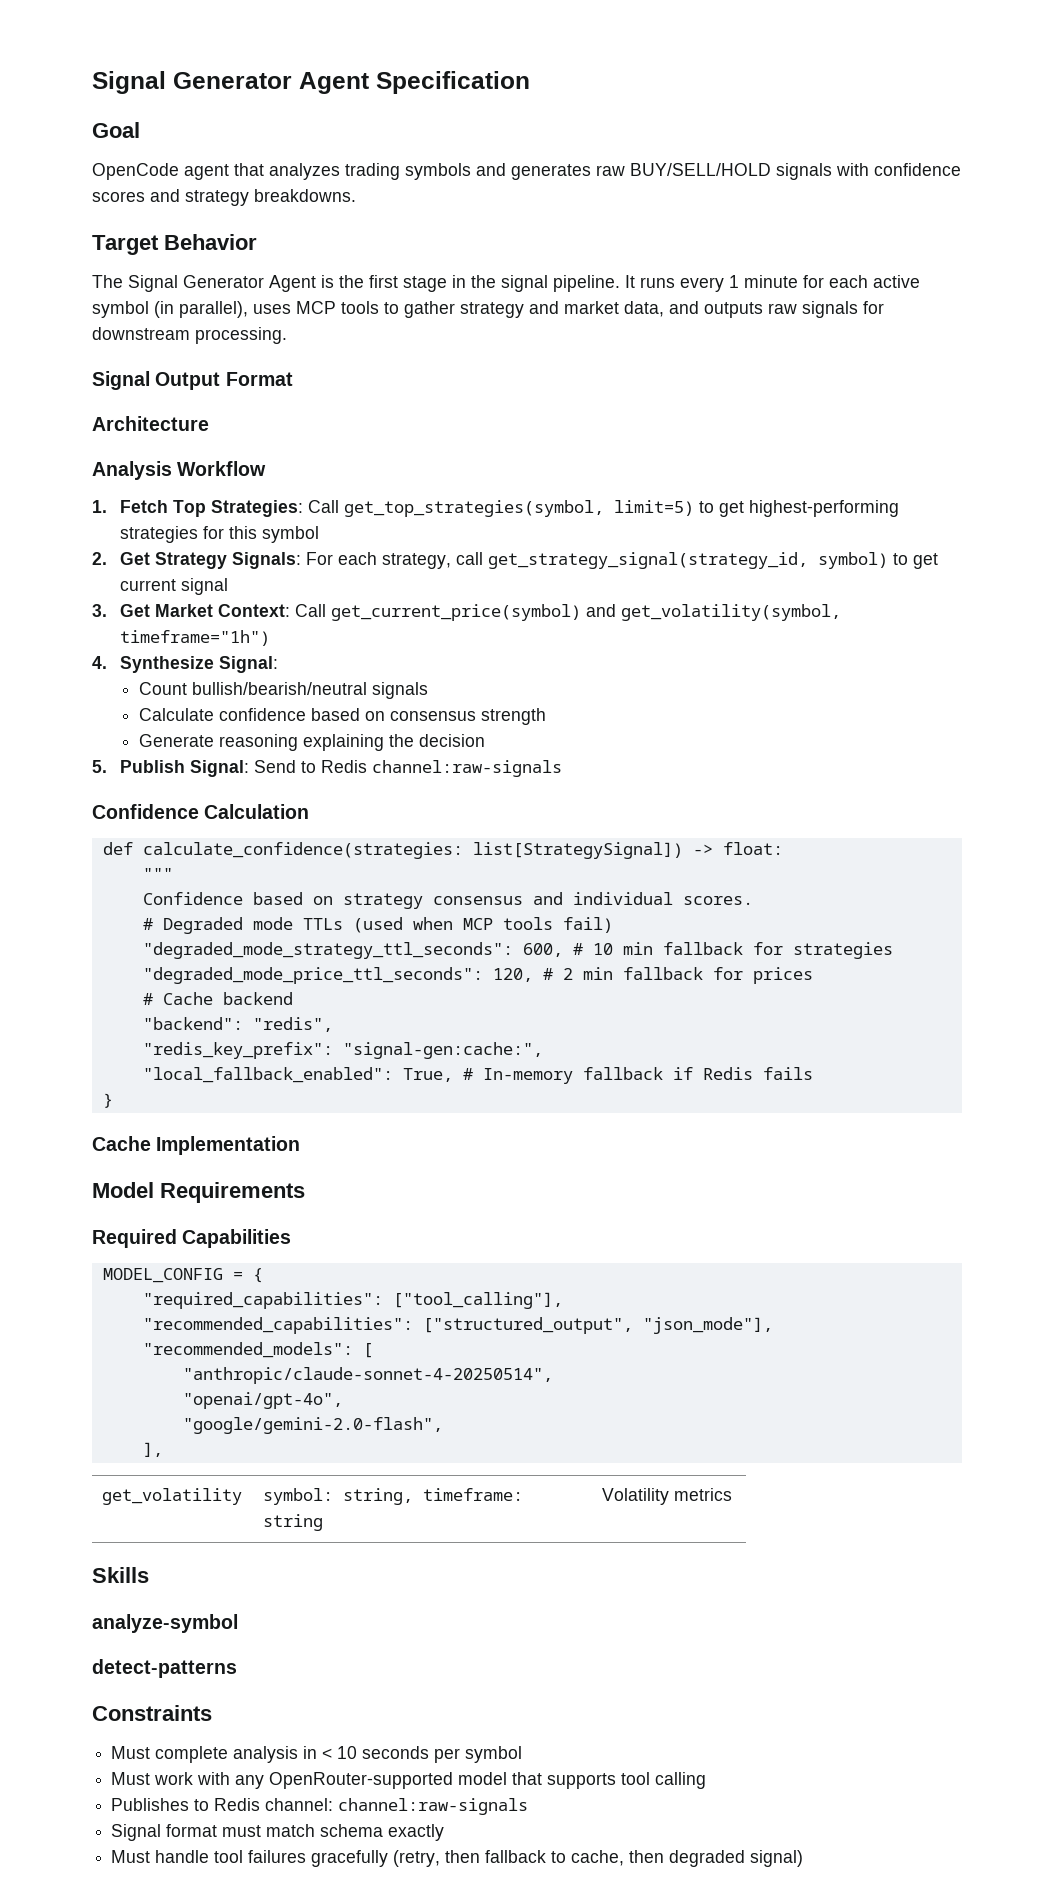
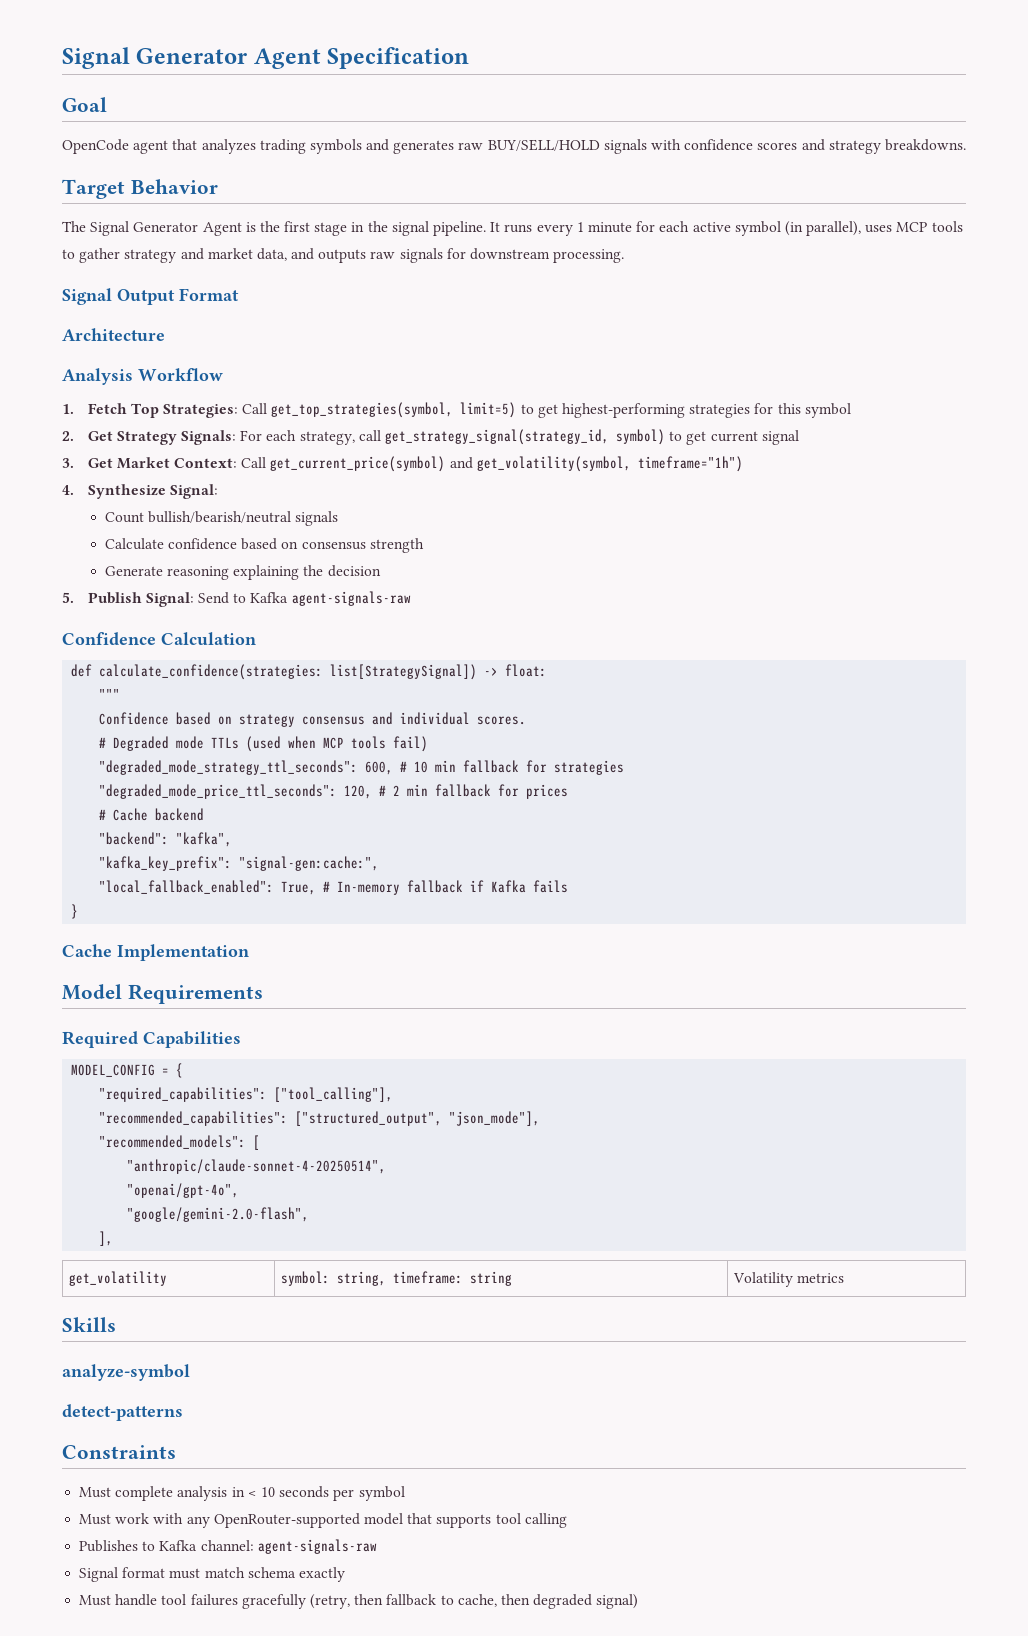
[320,760,562,777] Redis channel:raw-signals -> [250,591,411,606] Kafka agent-signals-raw
[252,1017,333,1032] [142,1042,333,1059] "redis", // "redis_key_prefix": -> [176,832,233,847] [99,856,233,871] "kafka", // "kafka_key_prefix":
[702,1067,753,1080] Redis -> [491,880,527,893] Kafka
[214,1798,529,1815] Redis channel: channel:raw-signals -> [159,1539,377,1554] Kafka channel: agent-signals-raw

